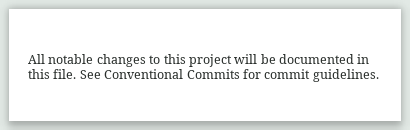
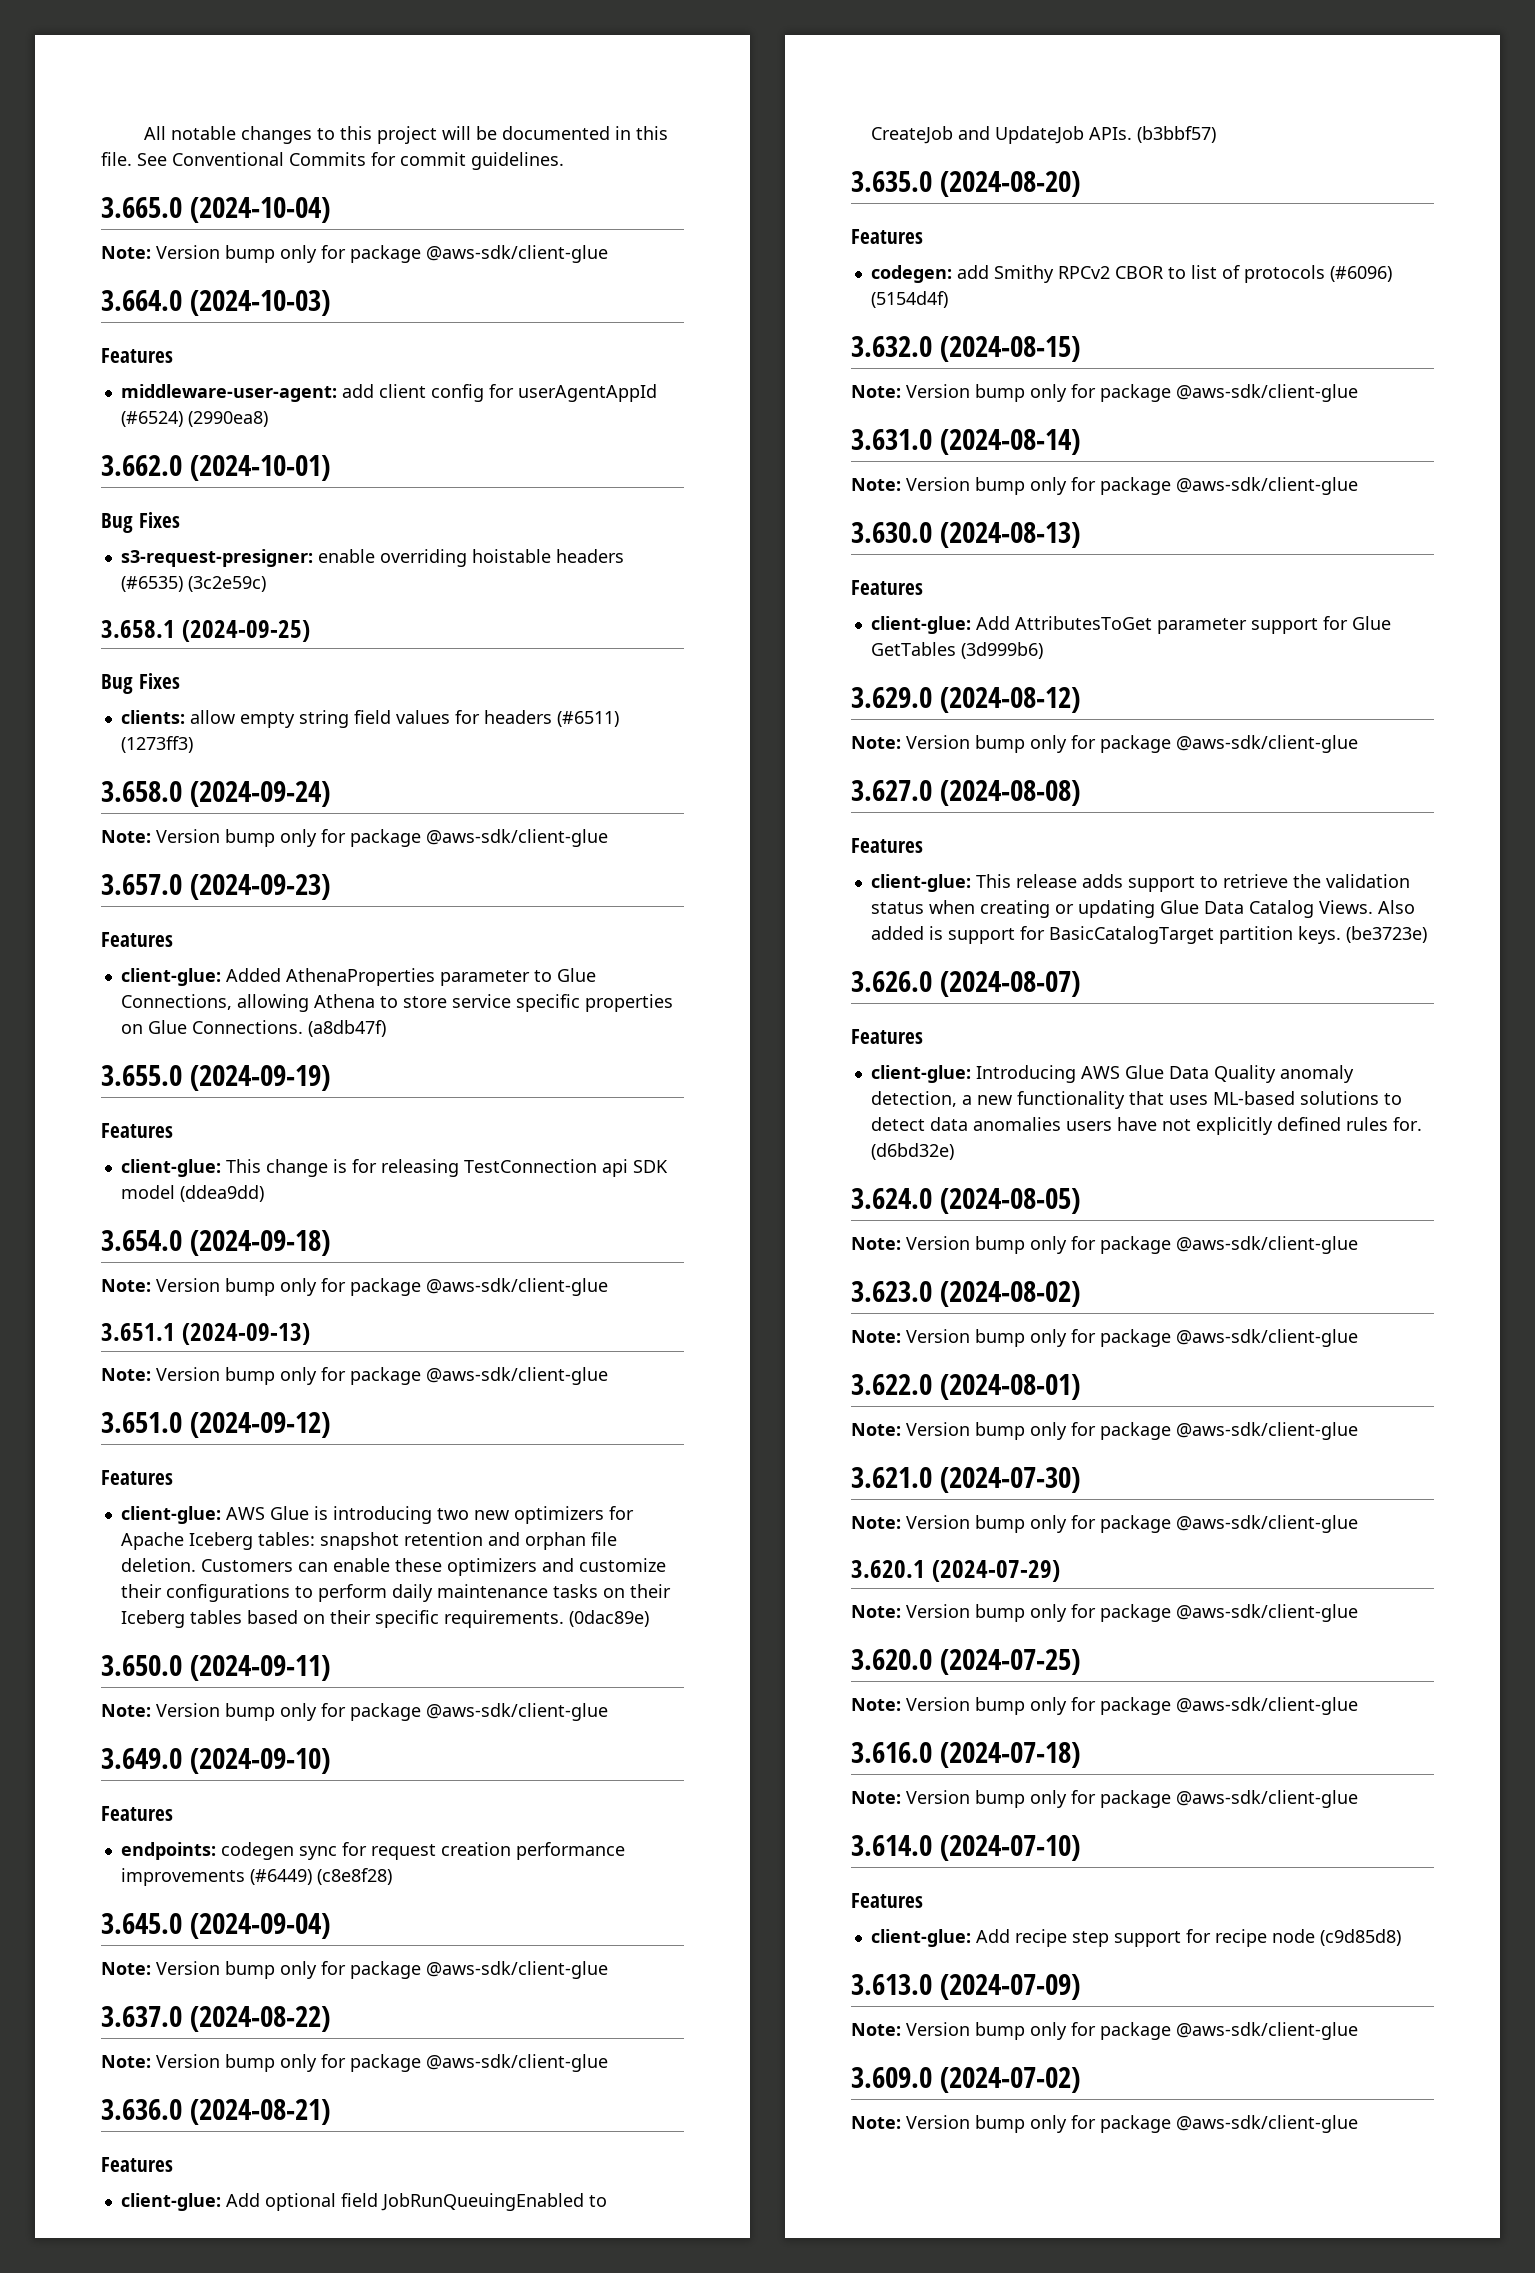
(379, 75) none -> [101,197,330,223] [101,245,608,263] [101,290,330,316] [101,348,173,363] [120,384,657,402] [120,411,268,427] [101,455,330,481] [101,512,180,533] [120,549,624,567] [120,576,266,592] [101,620,310,642] [101,673,180,694] [120,710,619,728] [120,736,193,753] [101,781,330,807] [101,829,608,847] [101,874,330,900] [101,932,173,947] [120,968,596,986] [120,994,673,1012] [120,1020,386,1037] [101,1065,330,1091] [101,1123,173,1138] [120,1159,668,1177] [120,1185,264,1202] [101,1230,330,1256] [101,1278,608,1296] [101,1323,310,1345] [101,1367,608,1385] [101,1412,330,1438] [101,1470,173,1485] [120,1506,634,1524] [120,1532,617,1550] [120,1558,666,1576] [120,1584,671,1602] [120,1610,649,1628] [101,1655,330,1681] [101,1703,608,1721] [101,1748,330,1774] [101,1806,173,1821] [120,1842,625,1860] [120,1868,392,1886] [101,1913,330,1939] [101,1961,608,1979] [101,2006,330,2032] [101,2054,608,2072] [101,2099,330,2125] [101,2157,173,2172] [120,2193,607,2211] [870,126,1216,144] [851,171,1080,197] [851,229,923,244] [870,265,1392,283] [870,291,948,308] [851,336,1080,362] [851,384,1358,402] [851,429,1080,455] [851,477,1358,495] [851,522,1080,548] [851,580,923,595] [870,616,1391,634] [870,642,1043,659] [851,687,1080,713] [851,735,1358,753] [851,780,1080,806] [851,838,923,853] [870,874,1410,892] [870,900,1415,918] [870,926,1427,944] [851,971,1080,997] [851,1029,923,1044] [870,1065,1354,1083] [870,1091,1402,1109] [870,1117,1422,1135] [870,1143,954,1160] [851,1188,1080,1214] [851,1236,1358,1254] [851,1281,1080,1307] [851,1329,1358,1347] [851,1374,1080,1400] [851,1422,1358,1440] [851,1467,1080,1493] [851,1515,1358,1533] [851,1560,1060,1582] [851,1604,1358,1622] [851,1649,1080,1675] [851,1697,1358,1715] [851,1742,1080,1768] [851,1790,1358,1808] [851,1835,1080,1861] [851,1893,923,1908] [870,1929,1401,1947] [851,1974,1080,2000] [851,2022,1358,2040] [851,2067,1080,2093] [851,2115,1358,2133] // 3.665.0 (2024-10-04) // Note: Version bump only for package @aws-sdk/client-glue // 3.664.0 (2024-10-03) // Features // middleware-user-agent: add client config for userAgentAppId (#6524) (2990ea8) // 3.662.0 (2024-10-01) // Bug Fixes // s3-request-presigner: enable overriding hoistable headers (#6535) (3c2e59c) // 3.658.1 (2024-09-25) // Bug Fixes // clients: allow empty string field values for headers (#6511) (1273ff3) // 3.658.0 (2024-09-24) // Note: Version bump only for package @aws-sdk/client-glue // 3.657.0 (2024-09-23) // Features // client-glue: Added AthenaProperties parameter to Glue Connections, allowing Athena to store service specific properties on Glue Connections. (a8db47f) // 3.655.0 (2024-09-19) // Features // client-glue: This change is for releasing TestConnection api SDK model (ddea9dd) // 3.654.0 (2024-09-18) // Note: Version bump only for package @aws-sdk/client-glue // 3.651.1 (2024-09-13) // Note: Version bump only for package @aws-sdk/client-glue // 3.651.0 (2024-09-12) // Features // client-glue: AWS Glue is introducing two new optimizers for Apache Iceberg tables: snapshot retention and orphan file deletion. Customers can enable these optimizers and customize their configurations to perform daily maintenance tasks on their Iceberg tables based on their specific requirements. (0dac89e) // 3.650.0 (2024-09-11) // Note: Version bump only for package @aws-sdk/client-glue // 3.649.0 (2024-09-10) // Features // endpoints: codegen sync for request creation performance improvements (#6449) (c8e8f28) // 3.645.0 (2024-09-04) // Note: Version bump only for package @aws-sdk/client-glue // 3.637.0 (2024-08-22) // Note: Version bump only for package @aws-sdk/client-glue // 3.636.0 (2024-08-21) // Features // client-glue: Add optional field JobRunQueuingEnabled to CreateJob and UpdateJob APIs. (b3bbf57) // 3.635.0 (2024-08-20) // Features // codegen: add Smithy RPCv2 CBOR to list of protocols (#6096) (5154d4f) // 3.632.0 (2024-08-15) // Note: Version bump only for package @aws-sdk/client-glue // 3.631.0 (2024-08-14) // Note: Version bump only for package @aws-sdk/client-glue // 3.630.0 (2024-08-13) // Features // client-glue: Add AttributesToGet parameter support for Glue GetTables (3d999b6) // 3.629.0 (2024-08-12) // Note: Version bump only for package @aws-sdk/client-glue // 3.627.0 (2024-08-08) // Features // client-glue: This release adds support to retrieve the validation status when creating or updating Glue Data Catalog Views. Also added is support for BasicCatalogTarget partition keys. (be3723e) // 3.626.0 (2024-08-07) // Features // client-glue: Introducing AWS Glue Data Quality anomaly detection, a new functionality that uses ML-based solutions to detect data anomalies users have not explicitly defined rules for. (d6bd32e) // 3.624.0 (2024-08-05) // Note: Version bump only for package @aws-sdk/client-glue // 3.623.0 (2024-08-02) // Note: Version bump only for package @aws-sdk/client-glue // 3.622.0 (2024-08-01) // Note: Version bump only for package @aws-sdk/client-glue // 3.621.0 (2024-07-30) // Note: Version bump only for package @aws-sdk/client-glue // 3.620.1 (2024-07-29) // Note: Version bump only for package @aws-sdk/client-glue // 3.620.0 (2024-07-25) // Note: Version bump only for package @aws-sdk/client-glue // 3.616.0 (2024-07-18) // Note: Version bump only for package @aws-sdk/client-glue // 3.614.0 (2024-07-10) // Features // client-glue: Add recipe step support for recipe node (c9d85d8) // 3.613.0 (2024-07-09) // Note: Version bump only for package @aws-sdk/client-glue // 3.609.0 (2024-07-02) // Note: Version bump only for package @aws-sdk/client-glue

